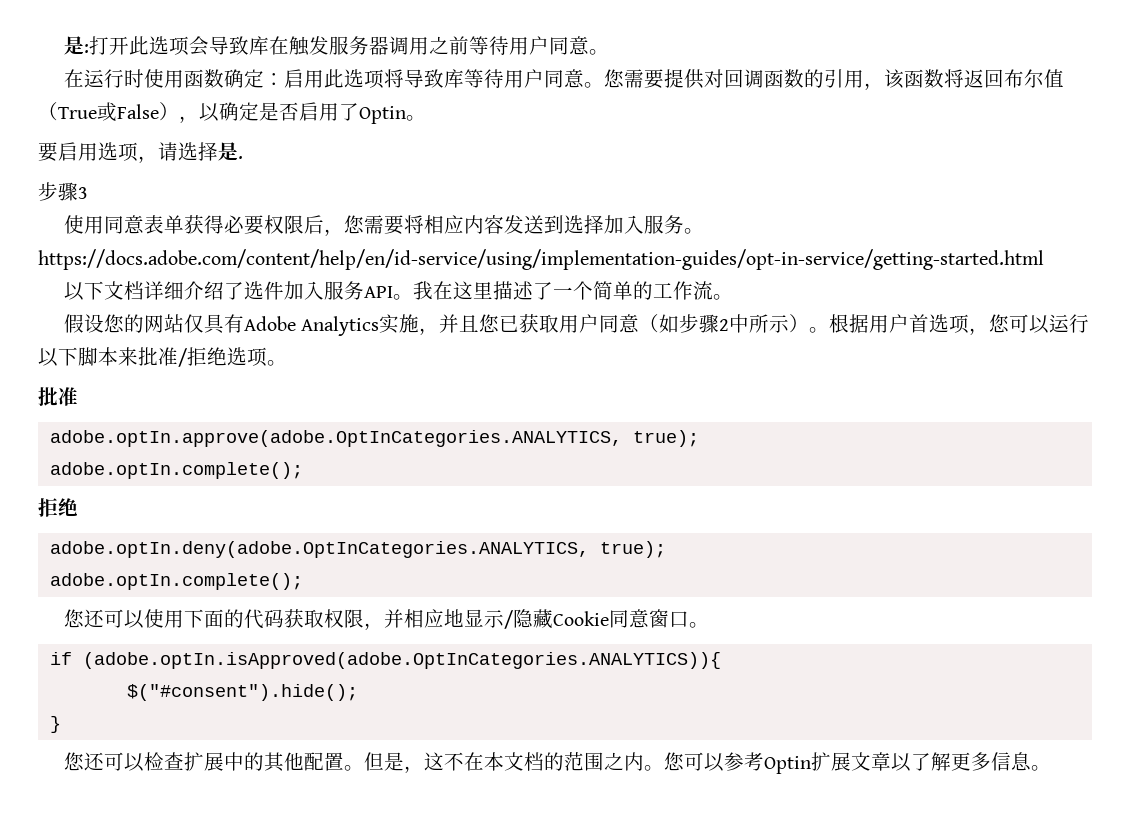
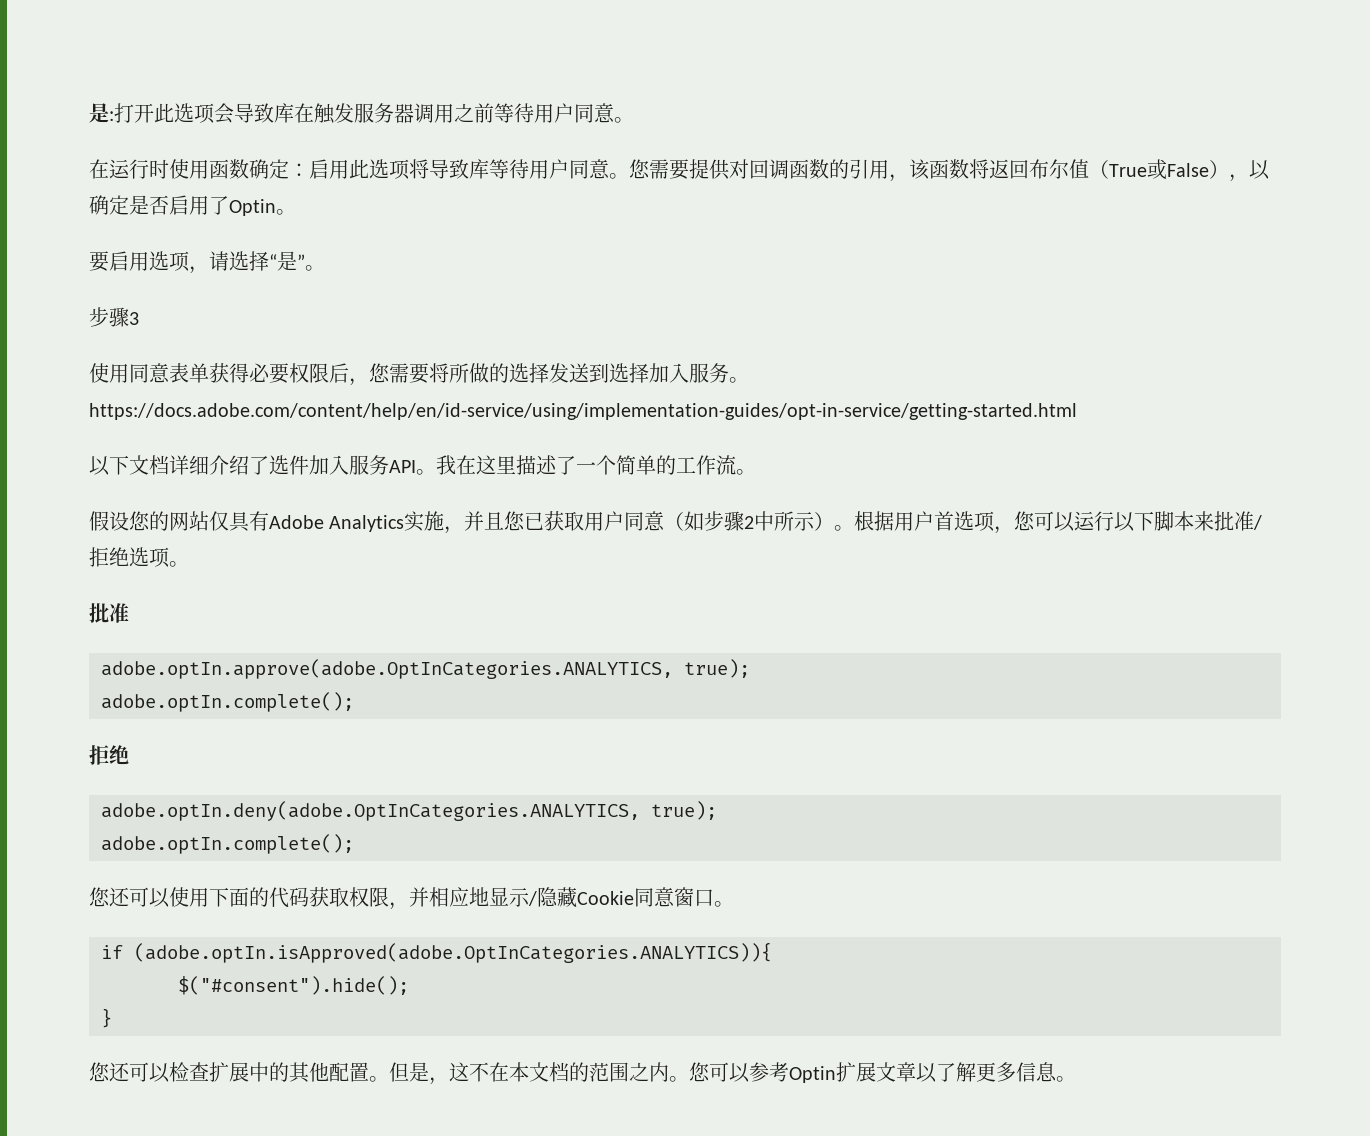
[218,142,243,161] 是. -> [269,251,325,271] “是”。
[423,215,504,234] 相应内容 -> [449,363,549,383] 所做的选择

